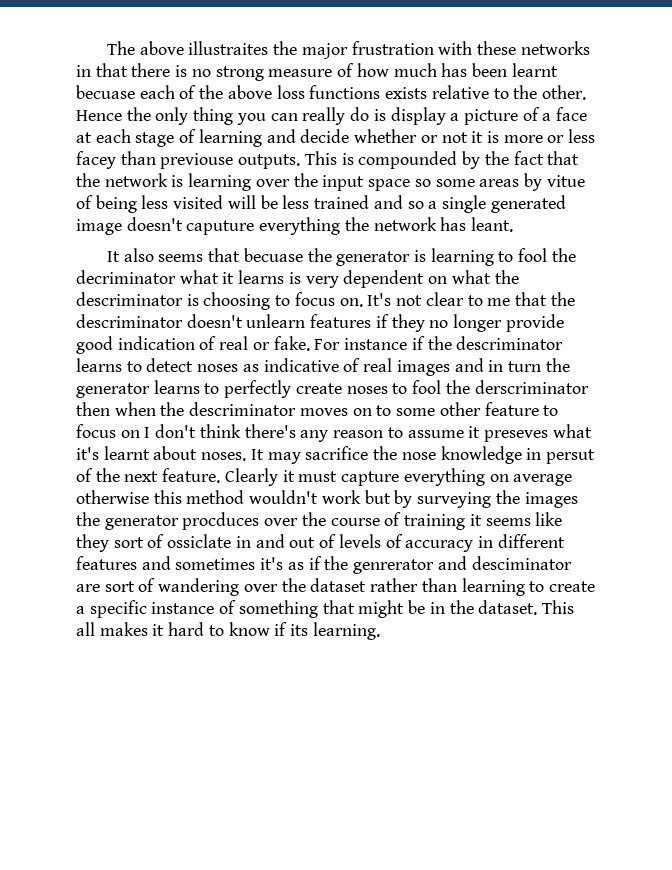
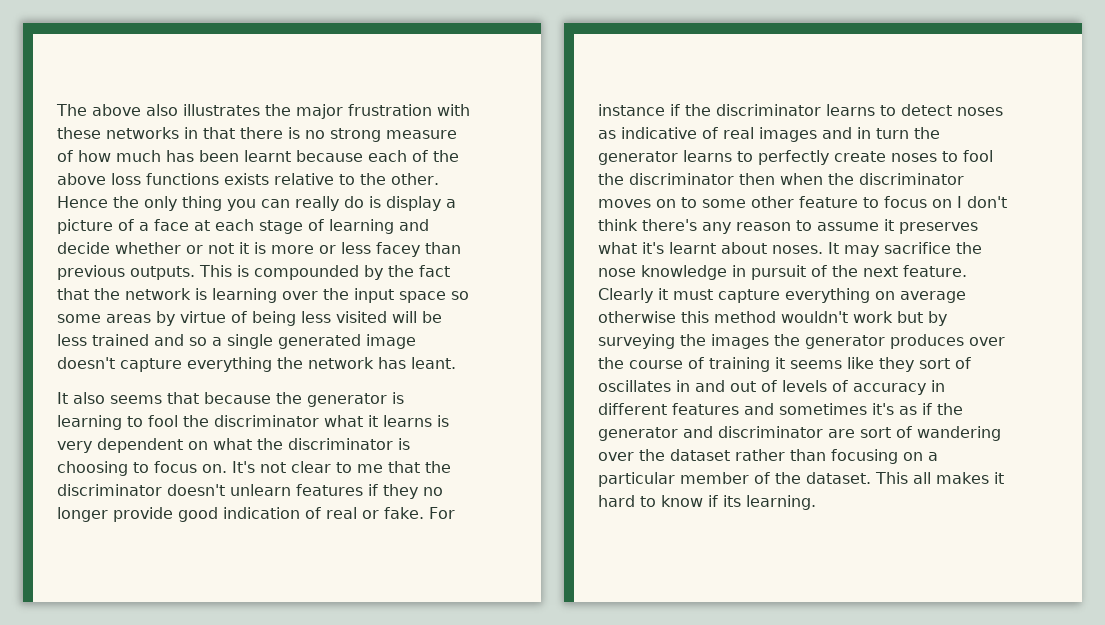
[188,41,269,55] illustraites -> [146,104,260,116] also illustrates
[76,85,135,99] becuase -> [296,150,363,162] because
[160,153,234,169] previouse -> [57,265,125,280] previous
[546,175,585,187] vitue -> [180,311,226,323] virtue
[186,220,255,235] caputure -> [120,358,182,372] capture
[243,248,303,262] becuase -> [204,392,271,404] because
[76,270,176,284] decriminator -> [214,415,319,427] discriminator
[76,292,183,306] descriminator -> [288,438,393,450] discriminator
[76,314,183,328] descriminator -> [57,484,162,496] discriminator
[456,336,564,350] descriminator -> [716,104,821,116] discriminator
[474,380,589,394] derscriminator -> [629,173,734,185] discriminator
[189,402,297,416] descriminator -> [859,173,964,185] discriminator
[483,430,548,442] preseves -> [899,222,978,234] preserves
[545,449,595,464] persut -> [751,265,806,280] pursuit
[182,512,260,530] procduces -> [890,334,964,349] produces
[167,534,232,548] ossiclate -> [598,380,671,392] oscillates
[353,556,572,574] genrerator and desciminator -> [598,426,823,441] generator and discriminator
[461,578,595,596] [76,600,445,618] learning to create a specific instance of something that might be in -> [831,449,938,464] [598,472,770,487] focusing on a particular member of

